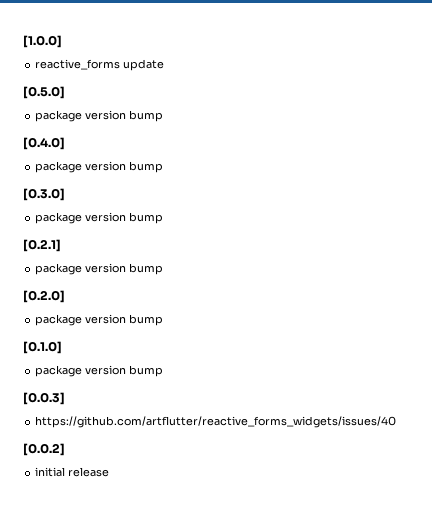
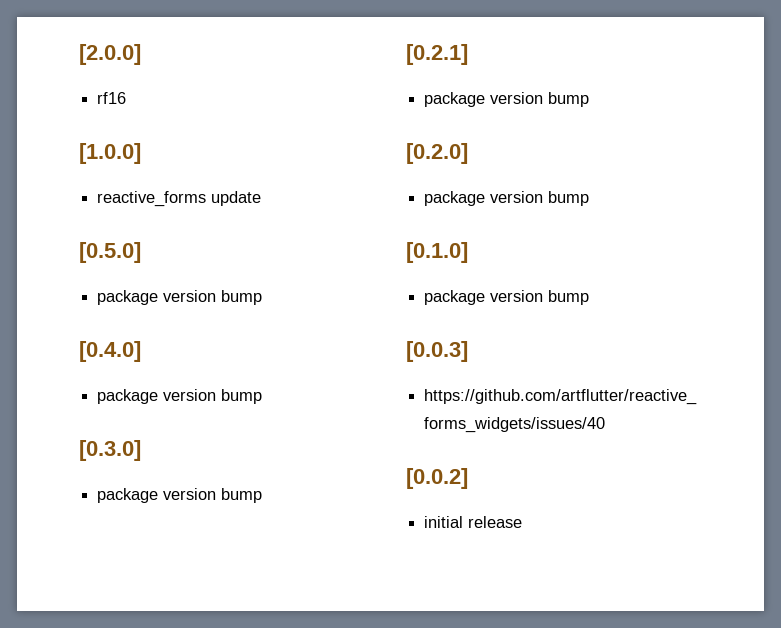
(23, 41) none -> [79,44,141,65] [97,92,127,104] [2.0.0] // rf16 //

